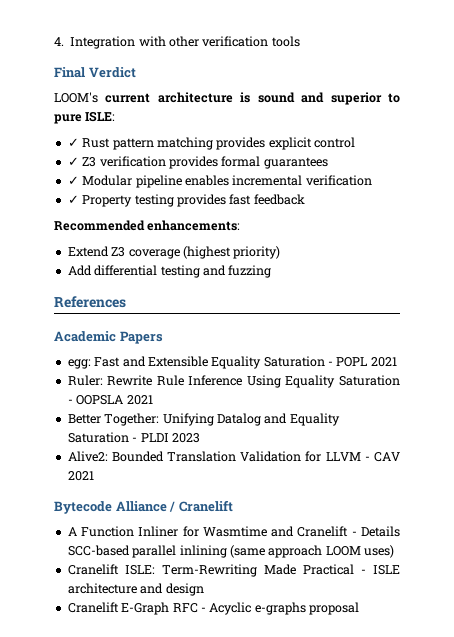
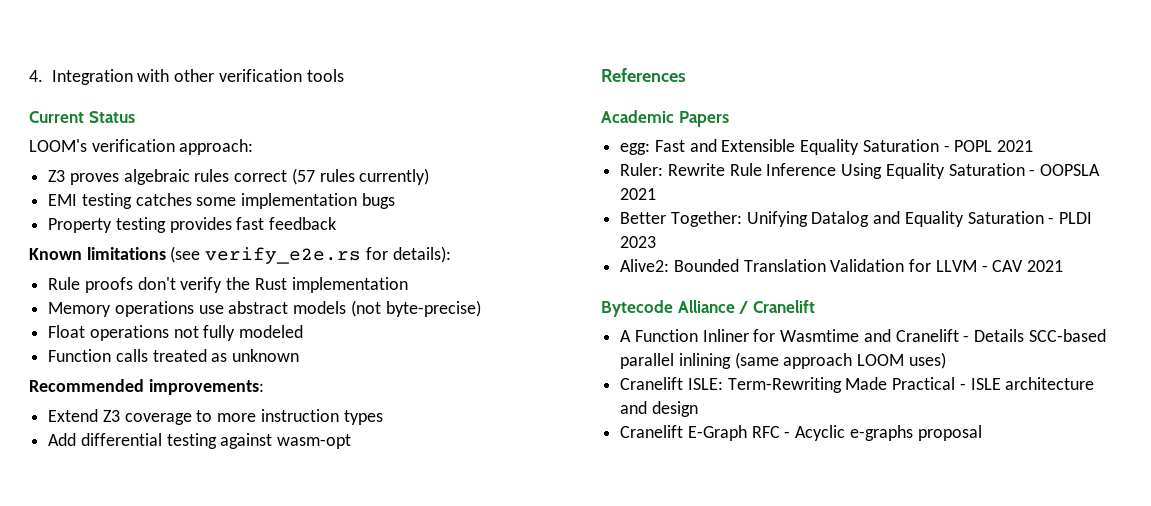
[54,67,136,78] Final Verdict -> [29,111,135,123] Current Status
[105,92,400,105] [54,111,116,124] [67,137,355,150] [67,156,328,169] [67,175,372,188] [67,195,79,204] current architecture is sound and superior to pure ISLE: // ✓ Rust pattern matching provides explicit control // ✓ Z3 verification provides formal guarantees // ✓ Modular pipeline enables incremental verification // ✓ -> [91,139,254,155] [48,168,430,185] [48,193,395,209] verification approach: // Z3 proves algebraic rules correct (57 rules currently) // EMI testing catches some implementation bugs //
(305, 199) none -> [29,246,451,264] [48,277,408,293] [48,300,481,317] [48,325,304,341] [48,349,300,362] // Known limitations (see verify_e2e.rs for details): // Rule proofs don't verify the Rust implementation // Memory operations use abstract models (not byte-precise) // Float operations not fully modeled // Function calls treated as unknown
[147,220,241,231] enhancements: -> [148,379,264,395] improvements:
[182,246,281,259] (highest priority) -> [196,409,383,425] to more instruction types
[202,265,272,278] and fuzzing -> [220,433,352,449] against wasm-opt

